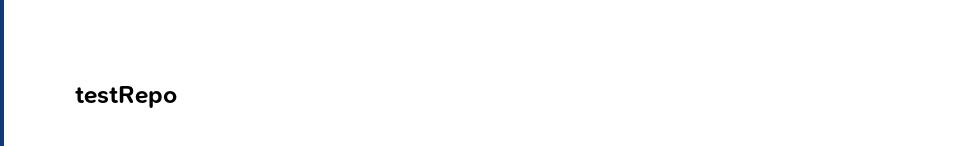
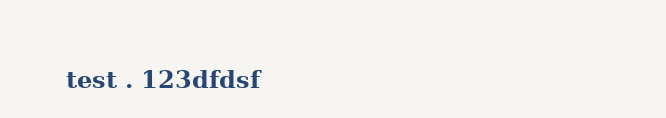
[75,86,177,108] testRepo -> [66,70,262,88] test . 123dfdsf

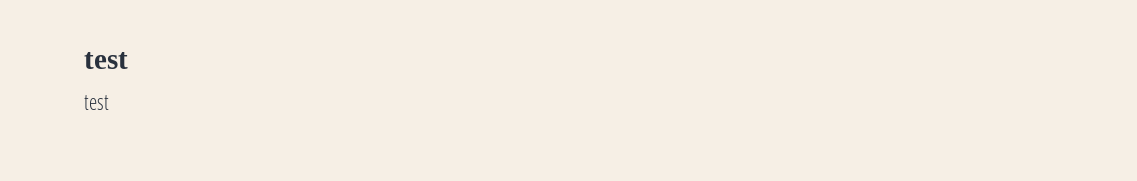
[66,70,262,88] test . 123dfdsf -> [84,52,128,69] [84,95,109,110] test // test

